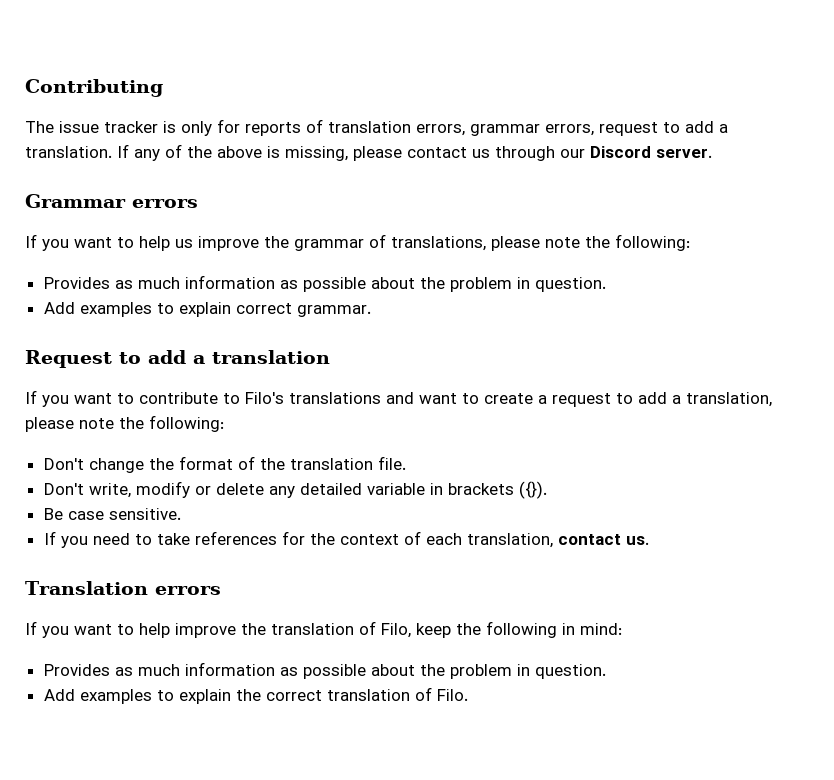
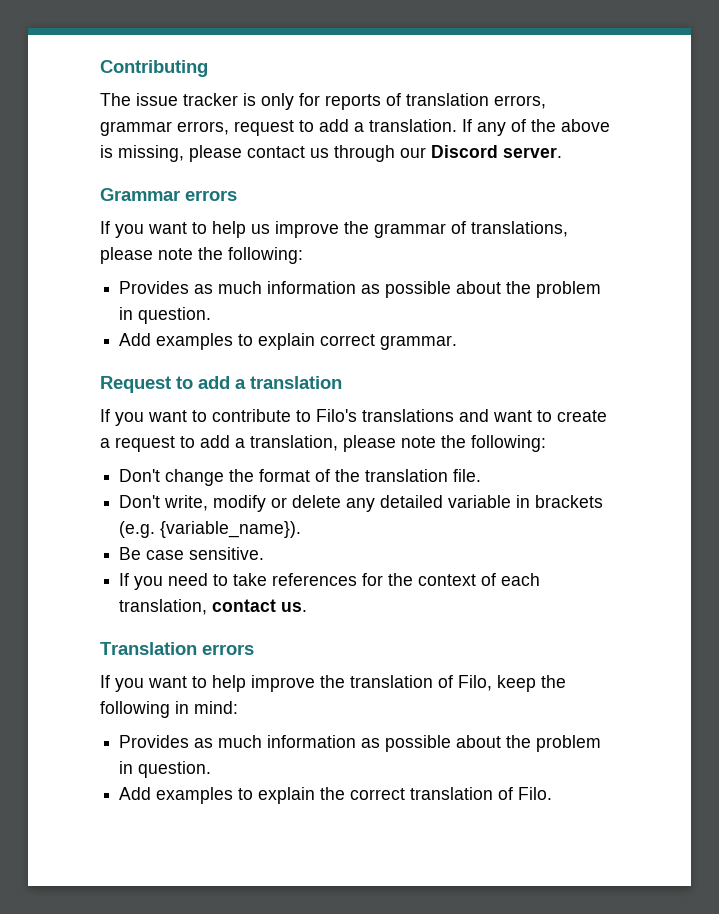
[518,481,547,499] ({}). -> [119,521,302,538] (e.g. {variable_name}).

